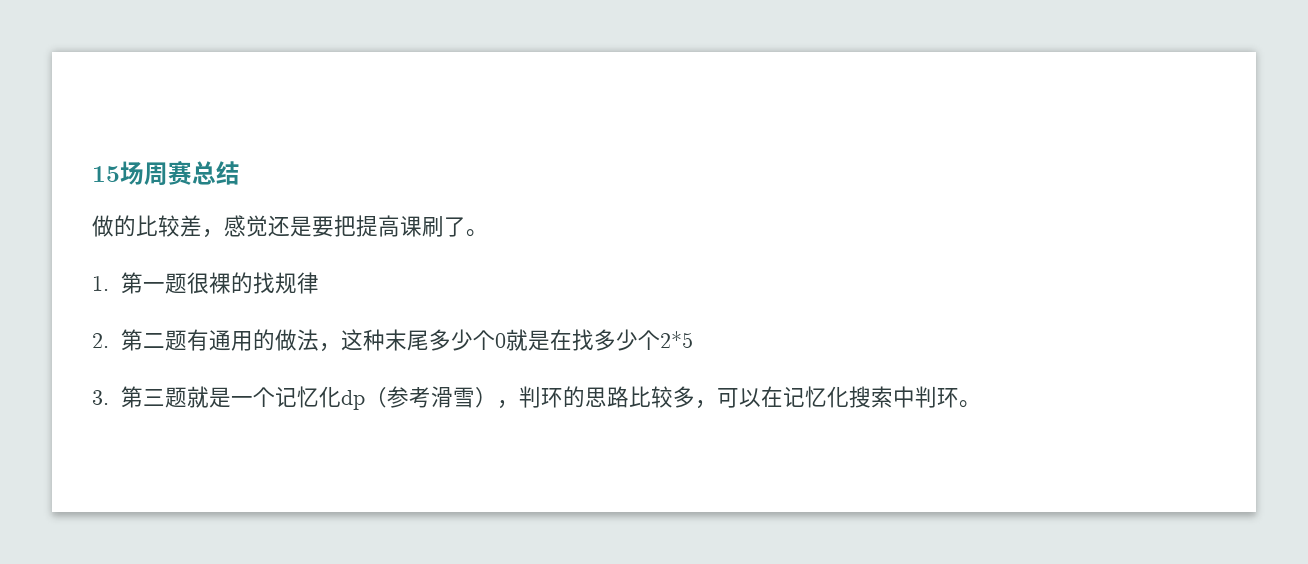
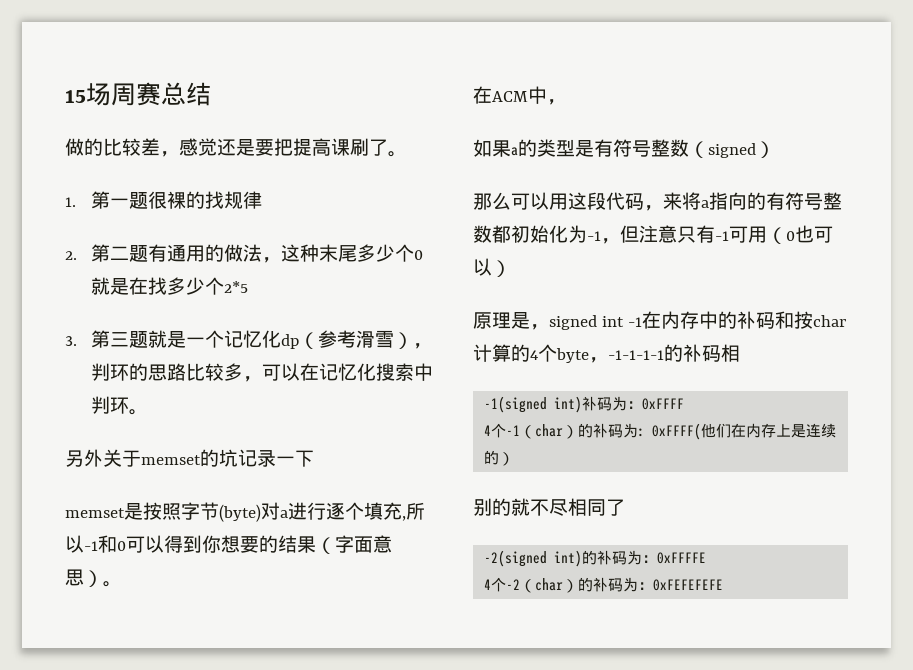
(981, 404) none -> [65,449,314,467] [65,502,425,522] [65,535,392,554] [65,569,122,587] [473,86,566,105] [473,139,775,158] [473,192,842,211] [473,225,833,244] [473,258,511,277] [473,311,846,330] [473,344,740,363] [484,396,685,413] [484,423,837,440] [484,450,515,466] [473,498,625,516] [484,550,707,567] [484,577,724,593] // 另外关于memset的坑记录一下 // memset是按照字节(byte)对a进行逐个填充,所以-1和0可以得到你想要的结果（字面意思）。 // 在ACM中， // 如果a的类型是有符号整数（signed） // 那么可以用这段代码，来将a指向的有符号整数都初始化为-1，但注意只有-1可用（0也可以） // 原理是，signed int -1在内存中的补码和按char计算的4个byte，-1-1-1-1的补码相 // -1(signed int)补码为：0xFFFF // 4个-1（char）的补码为: 0xFFFF(他们在内存上是连续的） // 别的就不尽相同了 // -2(signed int)的补码为：0xFFFFE // 4个-2（char）的补码为：0xFEFEFEFE

